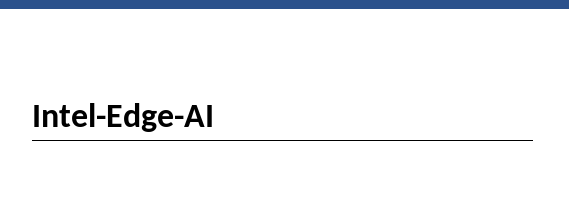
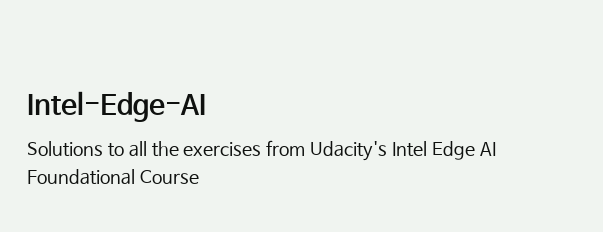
(214, 117) none -> [27,140,496,161] [27,169,199,185] // Solutions to all the exercises from Udacity's Intel Edge AI Foundational Course

